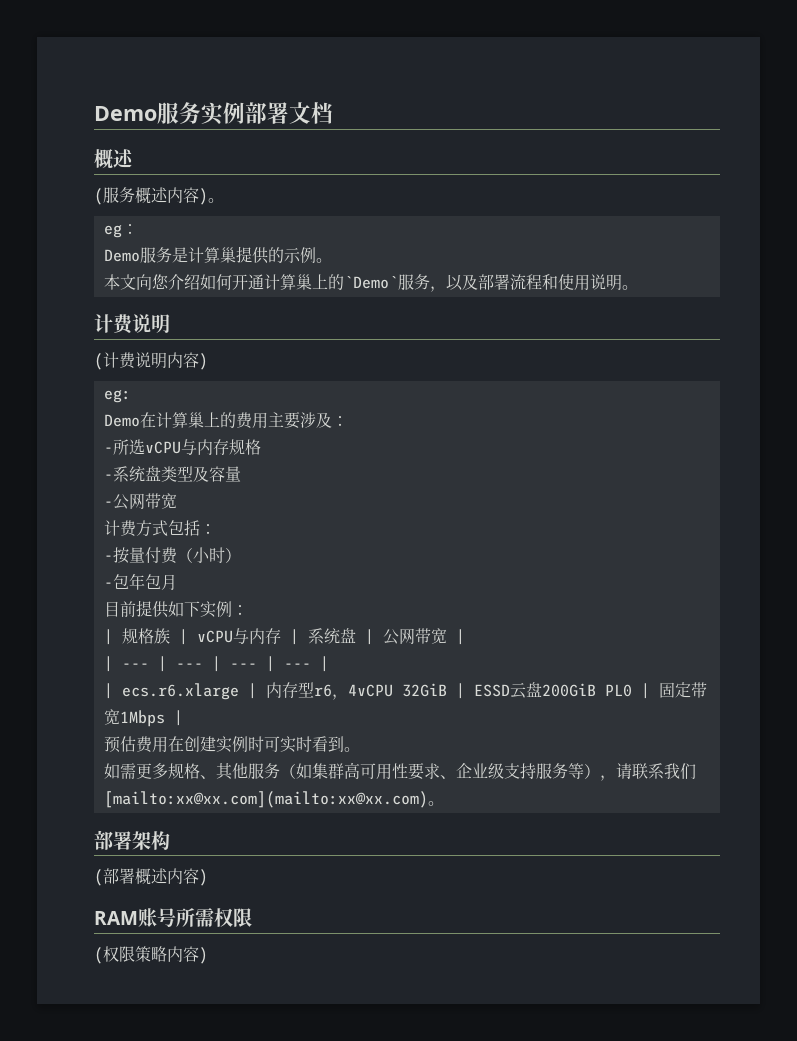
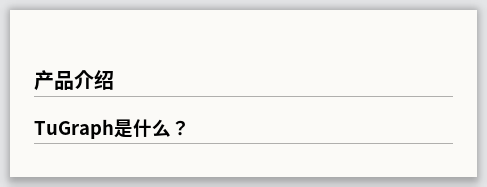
[94,102,333,125] [94,149,134,169] [94,187,224,205] [103,224,138,238] [103,246,332,264] [103,274,638,292] [94,314,170,334] [94,352,208,370] [103,389,131,403] [103,412,348,429] [103,439,261,455] [103,466,241,482] [103,493,177,510] [103,520,216,537] [103,547,241,564] [103,573,177,590] [103,600,248,618] [103,628,465,645] [103,656,329,672] [103,682,707,700] [103,709,183,727] [103,736,360,753] [103,762,696,781] [103,791,444,808] [94,830,170,850] [94,868,208,886] [94,908,252,927] [94,946,208,964] Demo服务实例部署文档 // 概述 // (服务概述内容)。 // eg： // Demo服务是计算巢提供的示例。 // 本文向您介绍如何开通计算巢上的`Demo`服务，以及部署流程和使用说明。 // 计费说明 // (计费说明内容) // eg: // Demo在计算巢上的费用主要涉及： // -所选vCPU与内存规格 // -系统盘类型及容量 // -公网带宽 // 计费方式包括： // -按量付费（小时） // -包年包月 // 目前提供如下实例： // | 规格族 | vCPU与内存 | 系统盘 | 公网带宽 | // | --- | --- | --- | --- | // | ecs.r6.xlarge | 内存型r6，4vCPU 32GiB | ESSD云盘200GiB PL0 | 固定带宽1Mbps | // 预估费用在创建实例时可实时看到。 // 如需更多规格、其他服务（如集群高可用性要求、企业级支持服务等），请联系我们[mailto:xx@xx.com](mailto:xx@xx.com)。 // 部署架构 // (部署概述内容) // RAM账号所需权限 // (权限策略内容) -> [34,70,114,91] [34,119,190,139] 产品介绍 // TuGraph是什么？

